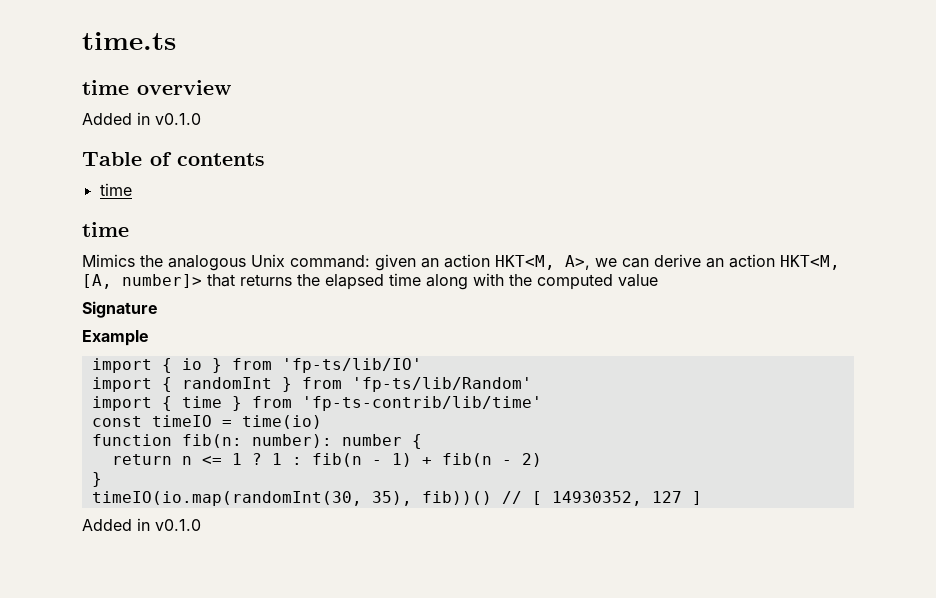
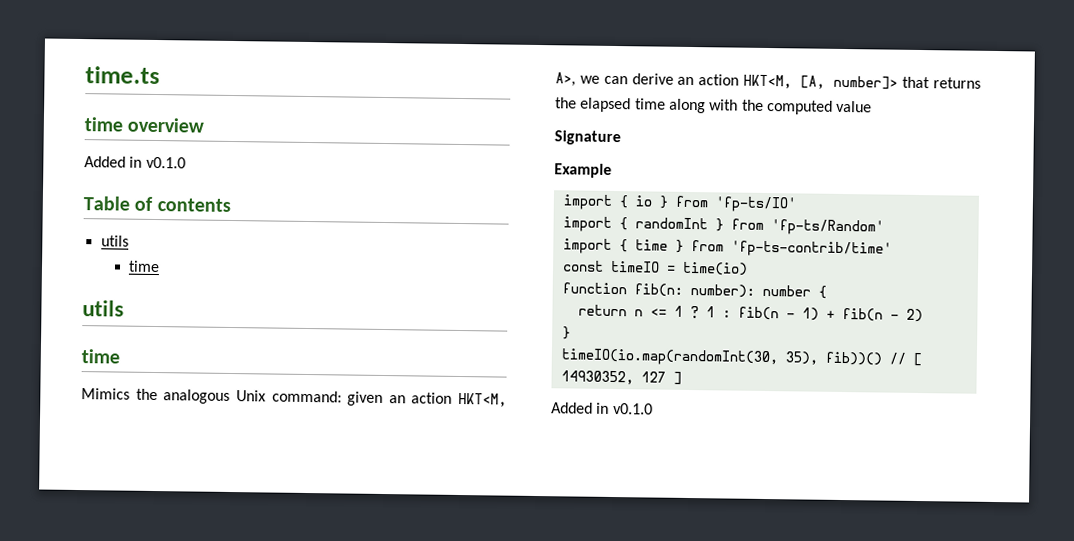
[99,183,132,196] // time -> [100,235,129,247] [128,260,161,273] [82,300,124,317] // utils // time // utils
[281,358,422,373] 'fp-ts/lib/IO' -> [714,196,796,213] 'fp-ts/IO'
[351,377,532,392] 'fp-ts/lib/Random' -> [770,219,884,236] 'fp-ts/Random'
[301,396,542,411] 'fp-ts-contrib/lib/time' -> [730,240,892,258] 'fp-ts-contrib/time'

